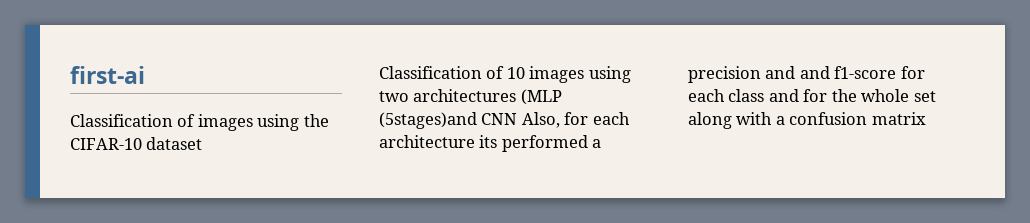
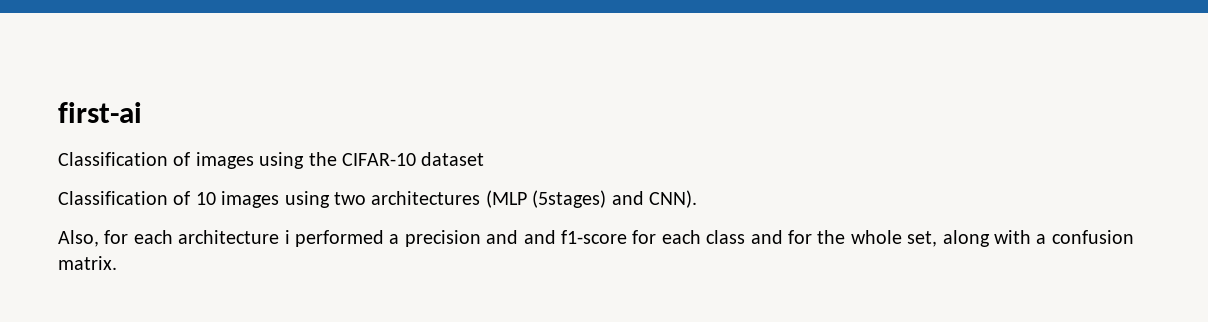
[379,112,518,129] (5stages)and CNN -> [532,190,697,208] (5stages) and CNN). //
[479,135,498,148] its -> [284,230,290,244] i
[913,91,936,102] set -> [907,231,938,247] set,
[871,112,926,125] matrix -> [58,256,117,270] matrix.

